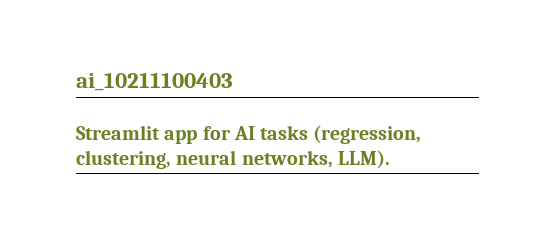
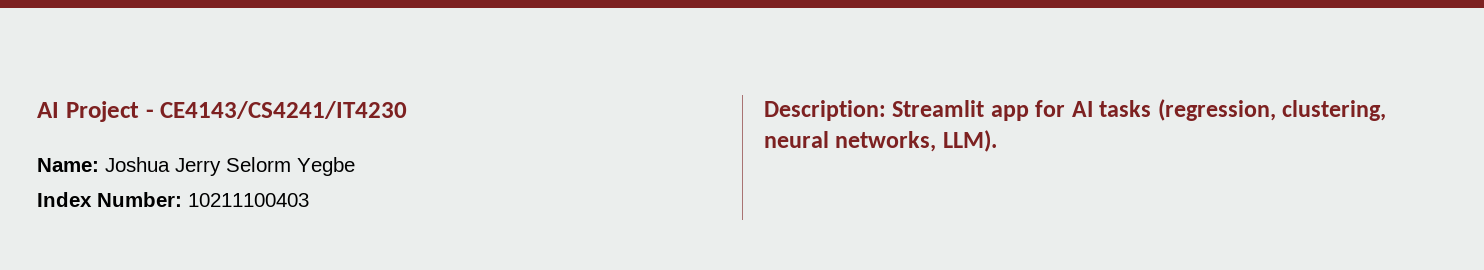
[76,72,233,91] ai_10211100403 // -> [37,101,408,122] [37,157,355,176] [37,192,309,207] [764,100,886,121] AI Project - CE4143/CS4241/IT4230 // Name: Joshua Jerry Selorm Yegbe // Index Number: 10211100403 // Description:

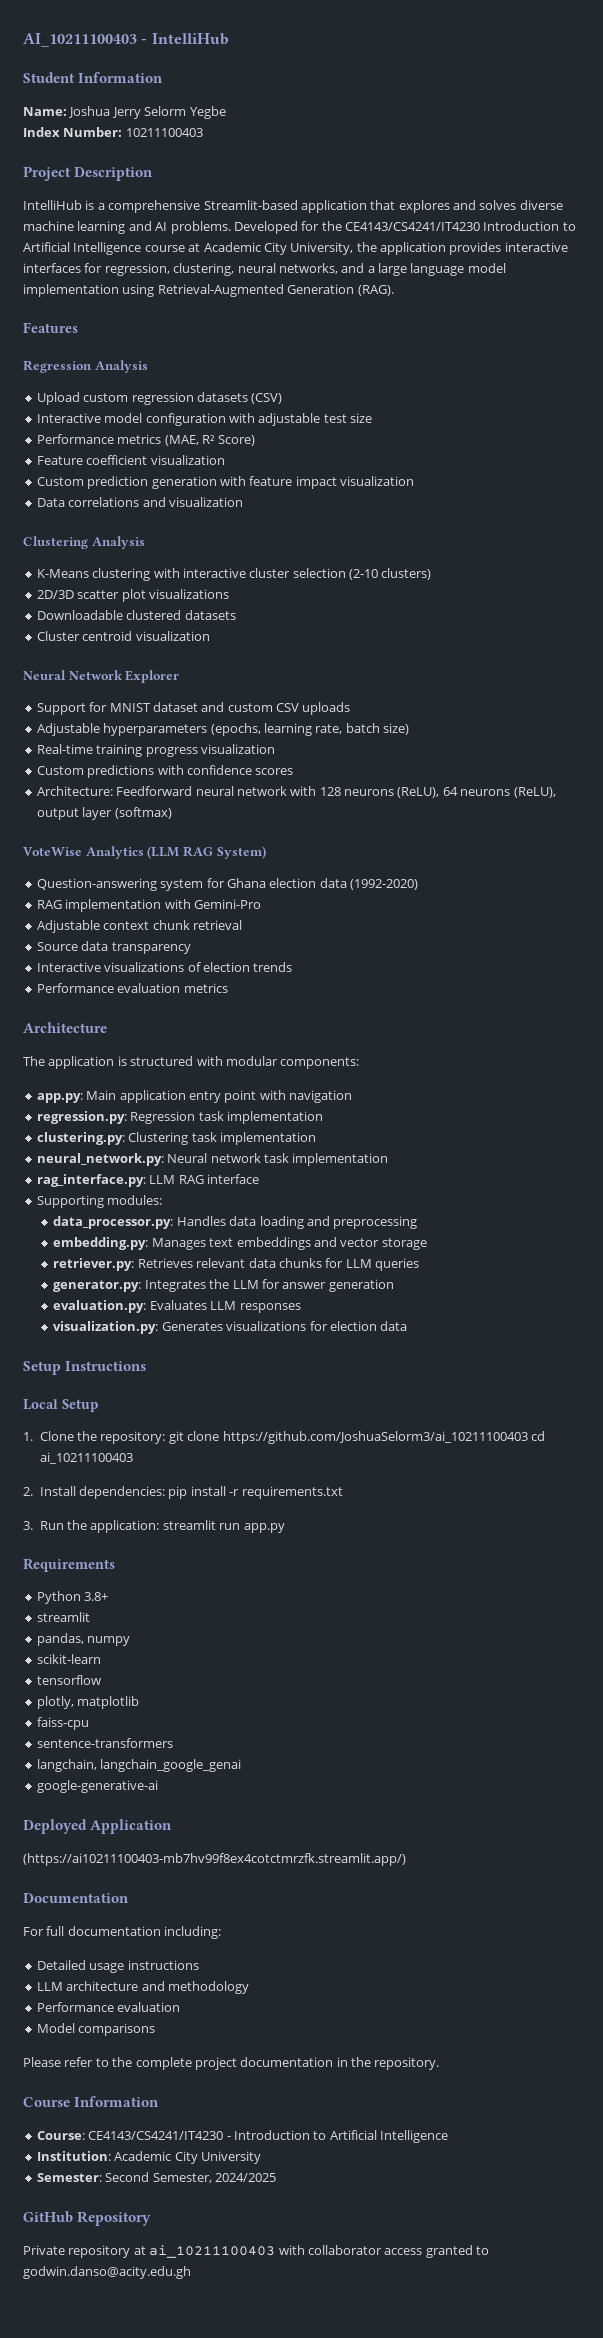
[37,101,408,122] AI Project - CE4143/CS4241/IT4230 -> [23,33,229,47] [23,72,164,83] AI_10211100403 - IntelliHub // Student Information
[764,99,1387,121] [764,130,997,152] Description: Streamlit app for AI tasks (regression, clustering, neural networks, LLM). -> [23,166,154,181] [23,200,563,213] [23,221,576,234] [23,242,568,255] [23,263,506,276] [23,284,394,297] [23,322,78,333] [23,360,148,373] [36,392,283,405] [36,413,372,426] [36,434,256,446] [36,455,225,465] [36,476,414,489] [36,497,243,507] [23,536,145,549] [36,568,432,581] [36,589,229,602] [36,610,236,620] [36,631,210,641] [23,670,180,683] [36,702,351,715] [36,723,409,736] [36,744,275,757] [36,765,294,778] [36,786,556,798] [36,807,172,820] [23,846,266,859] [36,878,418,891] [36,899,261,912] [36,920,242,933] [36,941,191,954] [36,962,293,972] [36,983,228,993] [23,1022,107,1033] [23,1056,360,1069] [36,1090,352,1103] [36,1111,323,1124] [36,1132,316,1145] [36,1153,389,1166] [36,1174,259,1187] [36,1195,163,1208] [53,1216,418,1229] [53,1237,427,1250] [53,1258,420,1271] [53,1279,394,1292] [53,1300,301,1313] [53,1321,408,1334] [23,1361,147,1375] [23,1399,98,1412] [23,1431,545,1444] [39,1452,133,1464] [23,1486,343,1499] [23,1520,285,1533] [23,1558,115,1572] [36,1591,109,1604] [36,1612,90,1622] [36,1633,131,1646] [36,1654,101,1664] [36,1675,101,1685] [36,1696,140,1709] [36,1717,89,1730] [36,1738,173,1748] [36,1759,242,1772] [36,1780,158,1793] [23,1819,173,1834] [23,1853,406,1866] [23,1893,129,1903] [23,1926,222,1939] [36,1960,199,1973] [36,1981,249,1994] [36,2002,181,2012] [36,2023,156,2036] [23,2057,440,2070] [23,2096,160,2107] [36,2130,448,2143] [36,2151,261,2164] [36,2172,276,2183] [23,2211,152,2226] [23,2245,489,2258] [23,2266,191,2279] Project Description // IntelliHub is a comprehensive Streamlit-based application that explores and solves diverse machine learning and AI problems. Developed for the CE4143/CS4241/IT4230 Introduction to Artificial Intelligence course at Academic City University, the application provides interactive interfaces for regression, clustering, neural networks, and a large language model implementation using Retrieval-Augmented Generation (RAG). // Features // Regression Analysis // Upload custom regression datasets (CSV) // Interactive model configuration with adjustable test size // Performance metrics (MAE, R² Score) // Feature coefficient visualization // Custom prediction generation with feature impact visualization // Data correlations and visualization // Clustering Analysis // K-Means clustering with interactive cluster selection (2-10 clusters) // 2D/3D scatter plot visualizations // Downloadable clustered datasets // Cluster centroid visualization // Neural Network Explorer // Support for MNIST dataset and custom CSV uploads // Adjustable hyperparameters (epochs, learning rate, batch size) // Real-time training progress visualization // Custom predictions with confidence scores // Architecture: Feedforward neural network with 128 neurons (ReLU), 64 neurons (ReLU), output layer (softmax) // VoteWise Analytics (LLM RAG System) // Question-answering system for Ghana election data (1992-2020) // RAG implementation with Gemini-Pro // Adjustable context chunk retrieval // Source data transparency // Interactive visualizations of election trends // Performance evaluation metrics // Architecture // The application is structured with modular components: // app.py: Main application entry point with navigation // regression.py: Regression task implementation // clustering.py: Clustering task implementation // neural_network.py: Neural network task implementation // rag_interface.py: LLM RAG interface // Supporting modules: // data_processor.py: Handles data loading and preprocessing // embedding.py: Manages text embeddings and vector storage // retriever.py: Retrieves relevant data chunks for LLM queries // generator.py: Integrates the LLM for answer generation // evaluation.py: Evaluates LLM responses // visualization.py: Generates visualizations for election data // Setup Instructions // Local Setup // 1. Clone the repository: git clone https://github.com/JoshuaSelorm3/ai_10211100403 cd ai_10211100403 // 2. Install dependencies: pip install -r requirements.txt // 3. Run the application: streamlit run app.py // Requirements // Python 3.8+ // streamlit // pandas, numpy // scikit-learn // tensorflow // plotly, matplotlib // faiss-cpu // sentence-transformers // langchain, langchain_google_genai // google-generative-ai // Deployed Application // (https://ai10211100403-mb7hv99f8ex4cotctmrzfk.streamlit.app/) // Documentation // For full documentation including: // Detailed usage instructions // LLM architecture and methodology // Performance evaluation // Model comparisons // Please refer to the complete project documentation in the repository. // Course Information // Course: CE4143/CS4241/IT4230 - Introduction to Artificial Intelligence // Institution: Academic City University // Semester: Second Semester, 2024/2025 // GitHub Repository // Private repository at ai_10211100403 with collaborator access granted to godwin.danso@acity.edu.gh

